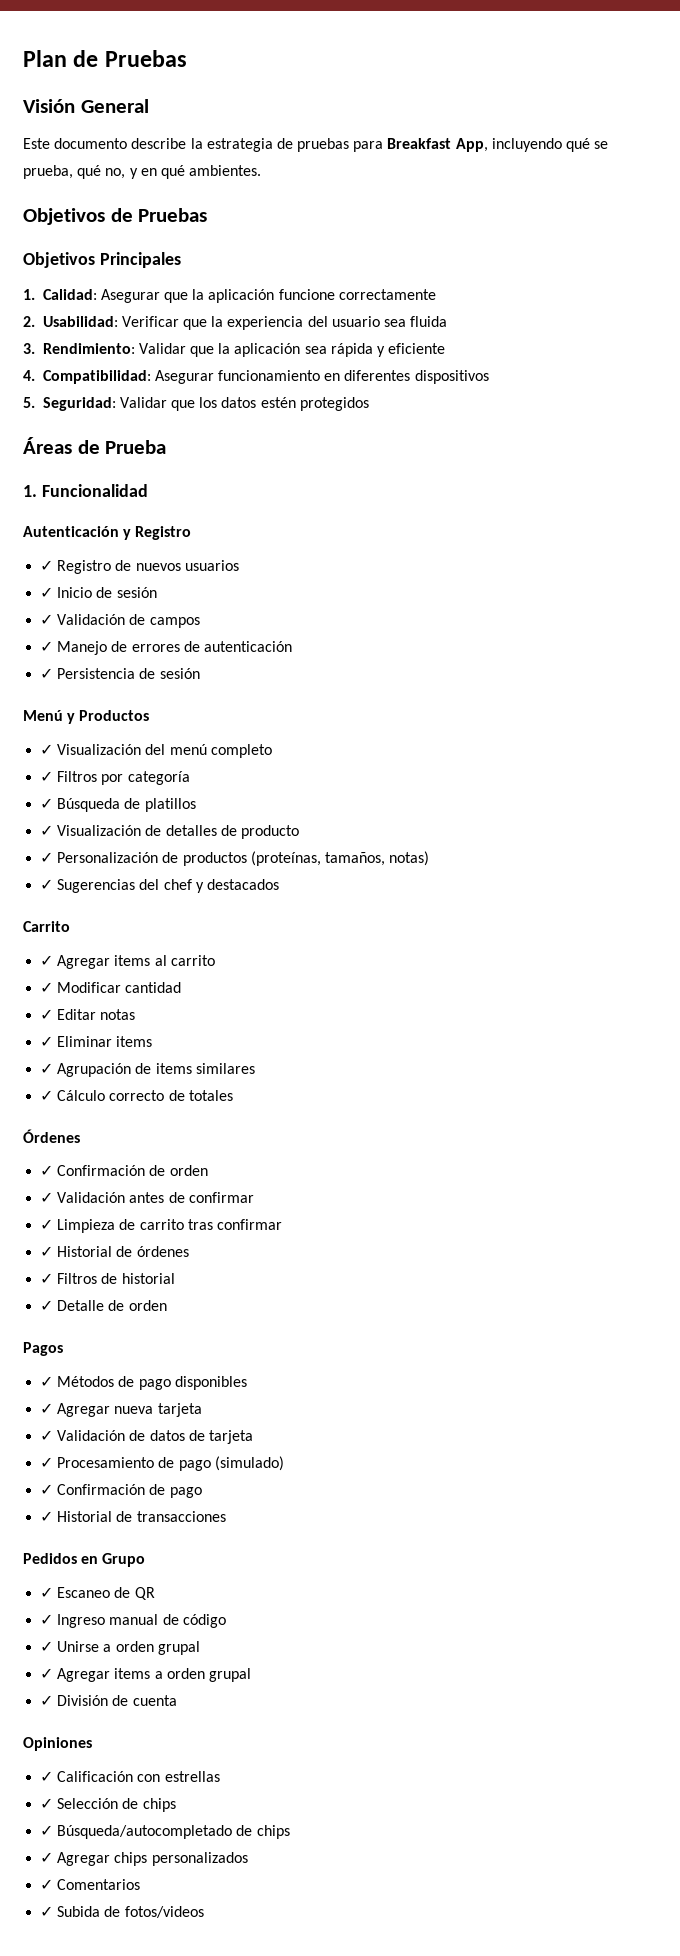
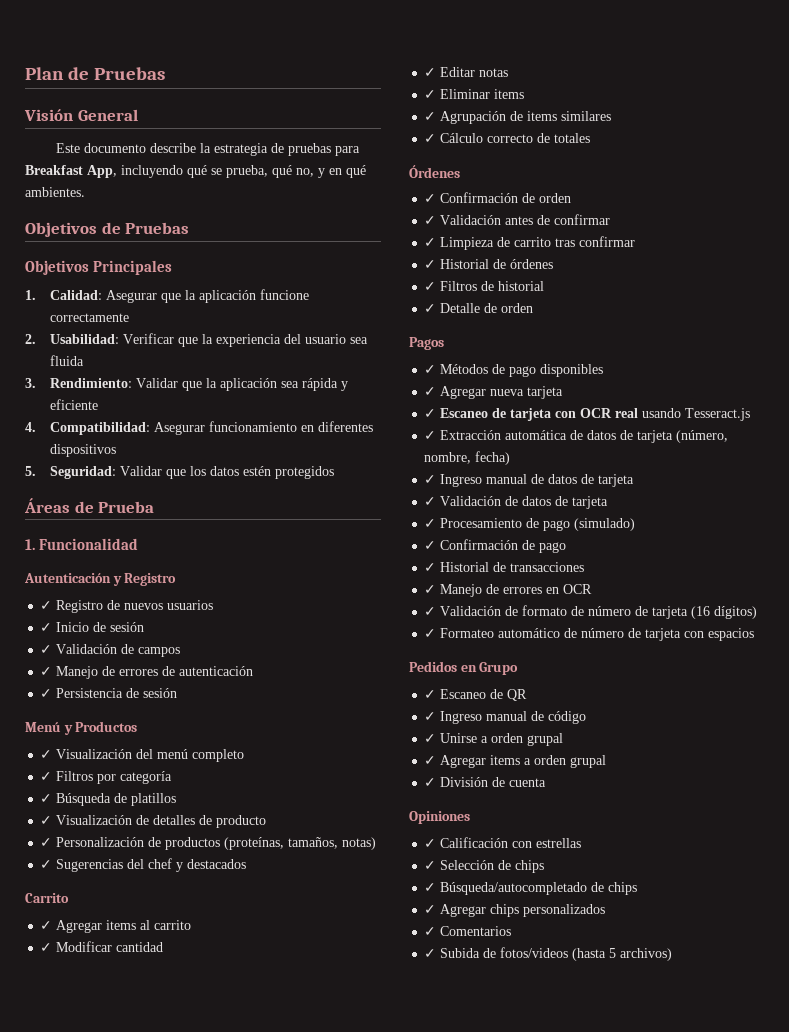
(202, 1410) none -> [424,408,751,421] [424,430,729,443] [424,451,511,465] [424,474,635,487] // ✓ Escaneo de tarjeta con OCR real usando Tesseract.js // ✓ Extracción automática de datos de tarjeta (número, nombre, fecha) // ✓ Ingreso manual de datos de tarjeta
(226, 1516) none -> [424,584,593,597] [424,605,758,619] [424,628,755,641] // ✓ Manejo de errores en OCR // ✓ Validación de formato de número de tarjeta (16 dígitos) // ✓ Formateo automático de número de tarjeta con espacios
(204, 1912) none -> [572,948,673,961] (hasta 5 archivos)

